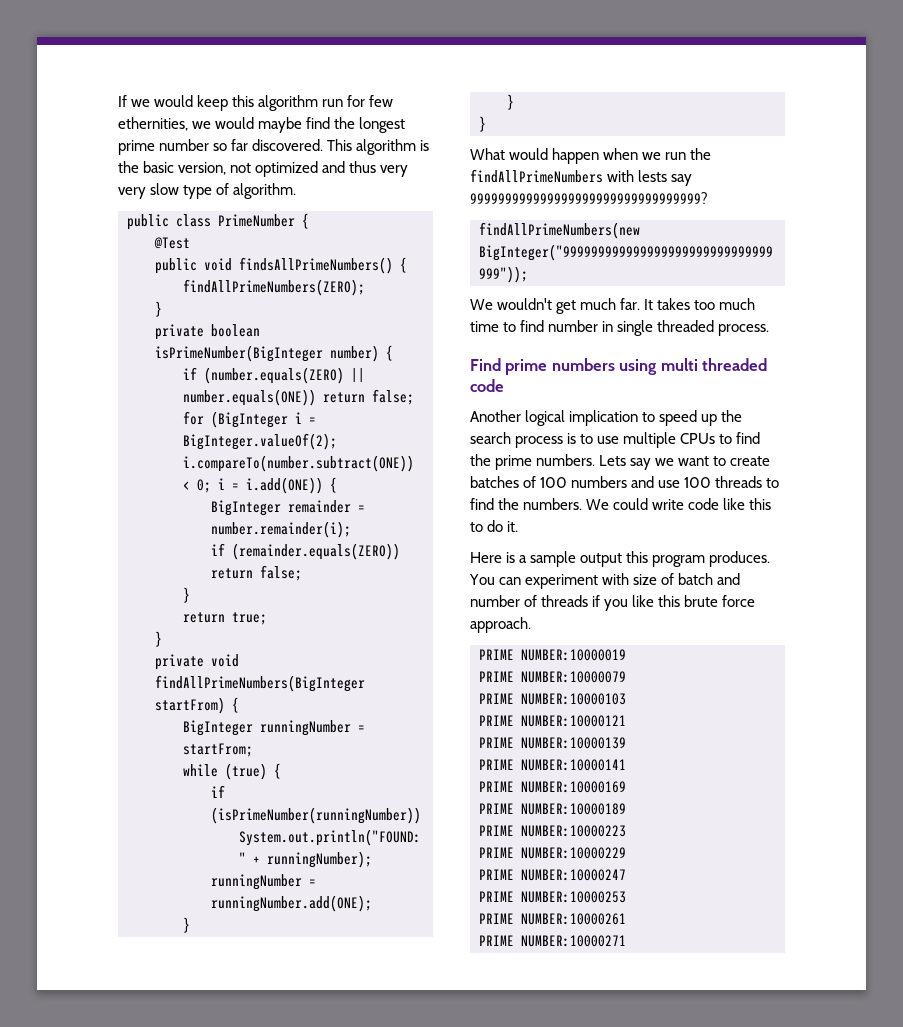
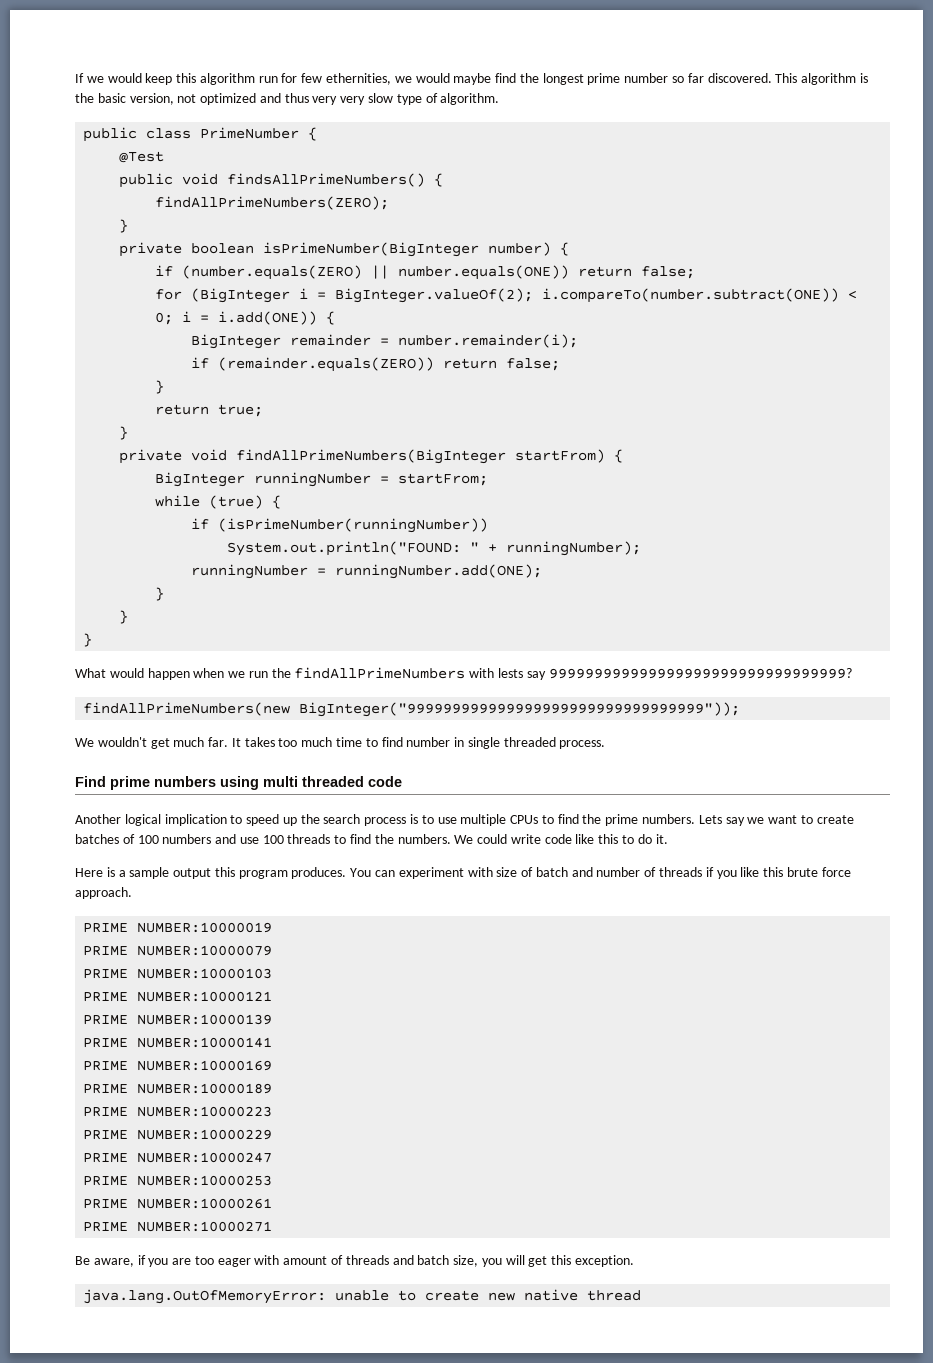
(626, 941) none -> [75,1255,635,1267] [83,1289,642,1304] // Be aware, if you are too eager with amount of threads and batch size, you will get this exception. // java.lang.OutOfMemoryError: unable to create new native thread

